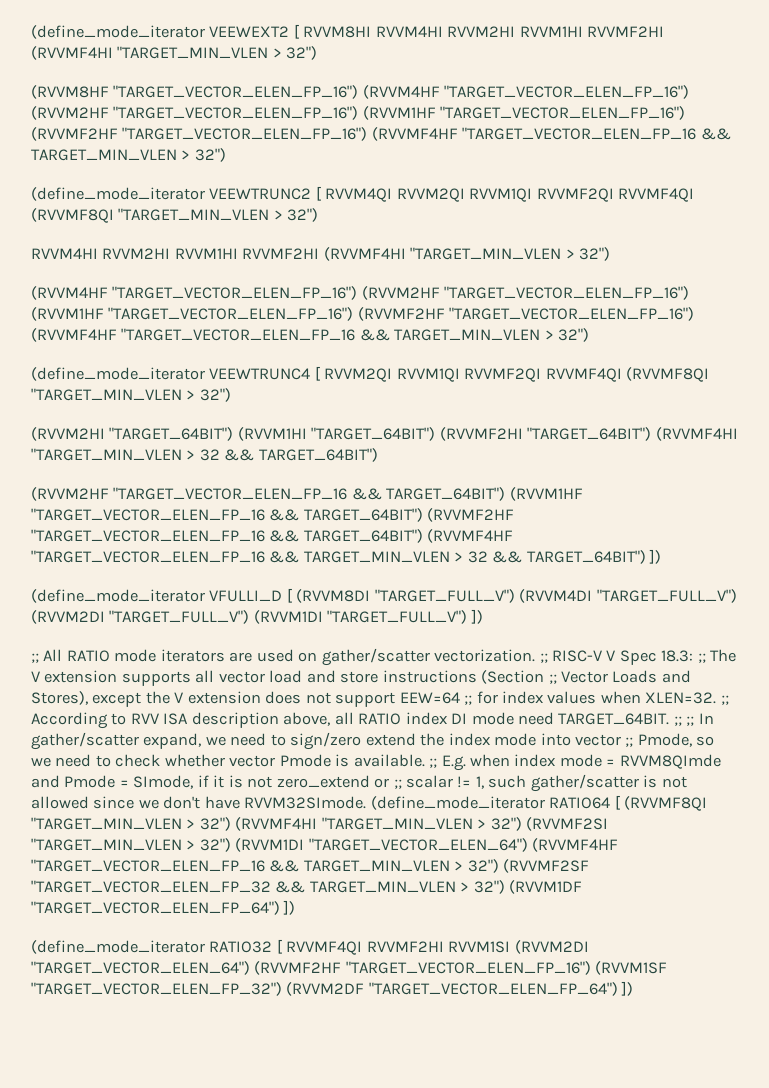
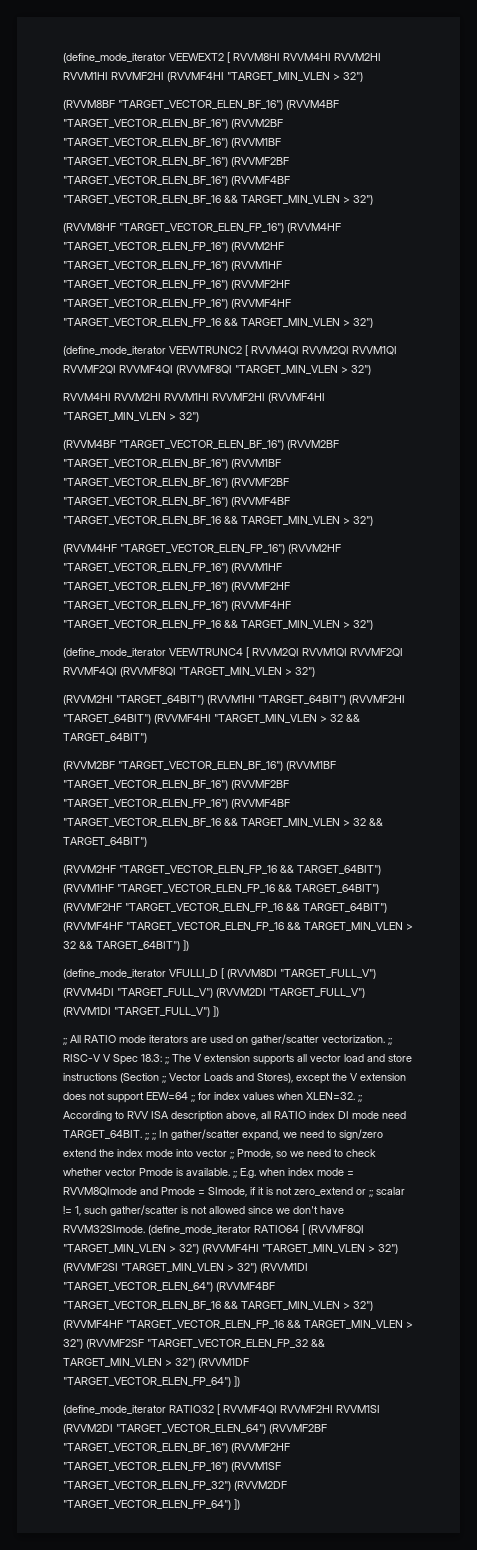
(318, 53) none -> [63,100,339,110] [63,119,283,129] [63,138,281,148] [63,157,289,167] [63,176,290,186] [63,195,373,205] // (RVVM8BF "TARGET_VECTOR_ELEN_BF_16") (RVVM4BF "TARGET_VECTOR_ELEN_BF_16") (RVVM2BF "TARGET_VECTOR_ELEN_BF_16") (RVVM1BF "TARGET_VECTOR_ELEN_BF_16") (RVVMF2BF "TARGET_VECTOR_ELEN_BF_16") (RVVMF4BF "TARGET_VECTOR_ELEN_BF_16 && TARGET_MIN_VLEN > 32")
(611, 254) none -> [63,440,339,450] [63,459,281,469] [63,478,289,488] [63,497,290,507] [63,516,373,526] // (RVVM4BF "TARGET_VECTOR_ELEN_BF_16") (RVVM2BF "TARGET_VECTOR_ELEN_BF_16") (RVVM1BF "TARGET_VECTOR_ELEN_BF_16") (RVVMF2BF "TARGET_VECTOR_ELEN_BF_16") (RVVMF4BF "TARGET_VECTOR_ELEN_BF_16 && TARGET_MIN_VLEN > 32")
(378, 455) none -> [63,761,336,771] [63,780,289,790] [63,799,290,809] [63,818,383,827] [63,837,147,847] // (RVVM2BF "TARGET_VECTOR_ELEN_BF_16") (RVVM1BF "TARGET_VECTOR_ELEN_BF_16") (RVVMF2BF "TARGET_VECTOR_ELEN_FP_16") (RVVMF4BF "TARGET_VECTOR_ELEN_BF_16 && TARGET_MIN_VLEN > 32 && TARGET_64BIT")
[619,754,721,769] RVVM8QImde -> [63,1187,137,1196] RVVM8QImode
(528, 845) none -> [216,1282,275,1292] [63,1301,373,1311] (RVVMF4BF "TARGET_VECTOR_ELEN_BF_16 && TARGET_MIN_VLEN > 32")
(250, 968) none -> [269,1424,327,1434] [63,1443,228,1453] (RVVMF2BF "TARGET_VECTOR_ELEN_BF_16")

